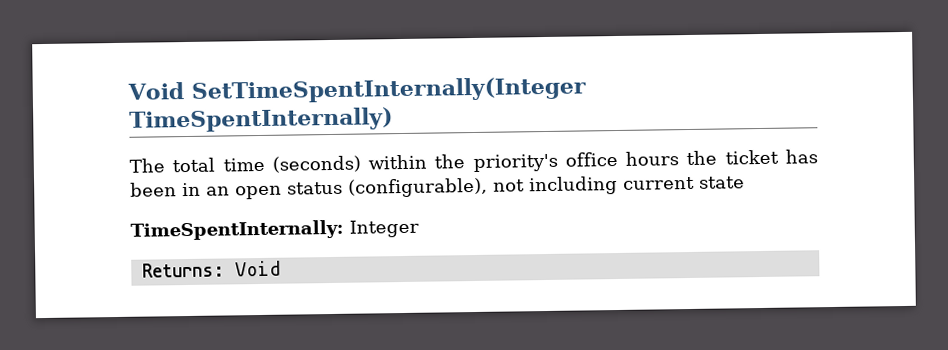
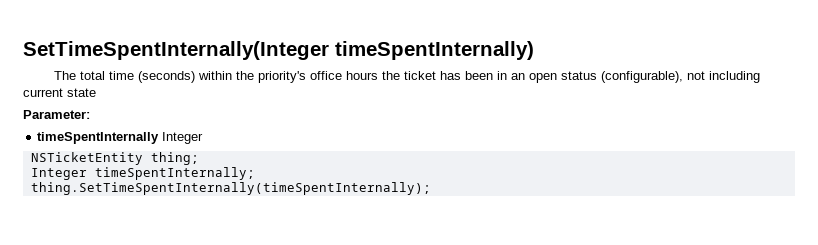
[127,76,586,104] [129,107,393,133] Void SetTimeSpentInternally(Integer TimeSpentInternally) -> [23,41,534,60] SetTimeSpentInternally(Integer timeSpentInternally)
[130,219,344,241] TimeSpentInternally: -> [23,110,90,119] [37,132,160,144] Parameter: // timeSpentInternally
[141,260,281,278] Returns: Void -> [30,152,199,165] [30,167,255,180] [30,182,431,195] NSTicketEntity thing; // Integer timeSpentInternally; // thing.SetTimeSpentInternally(timeSpentInternally);

